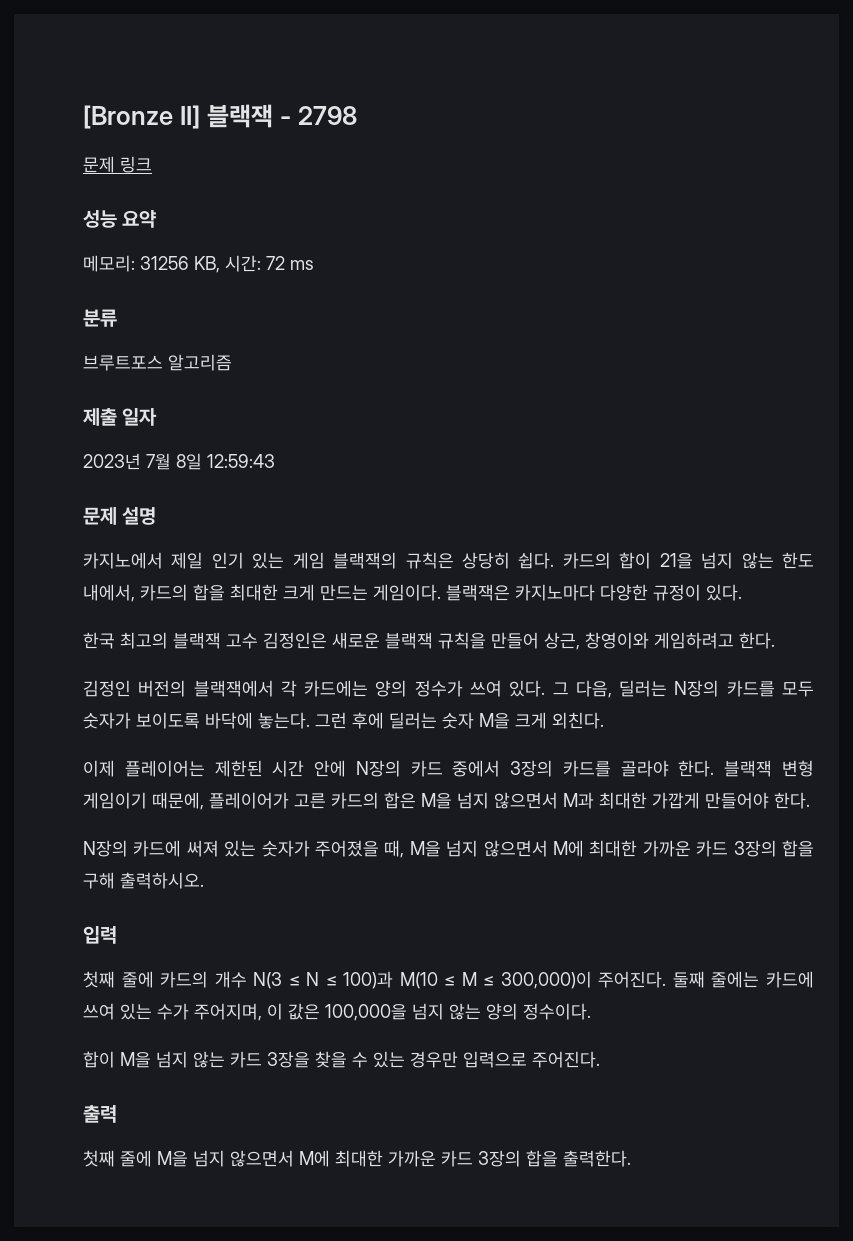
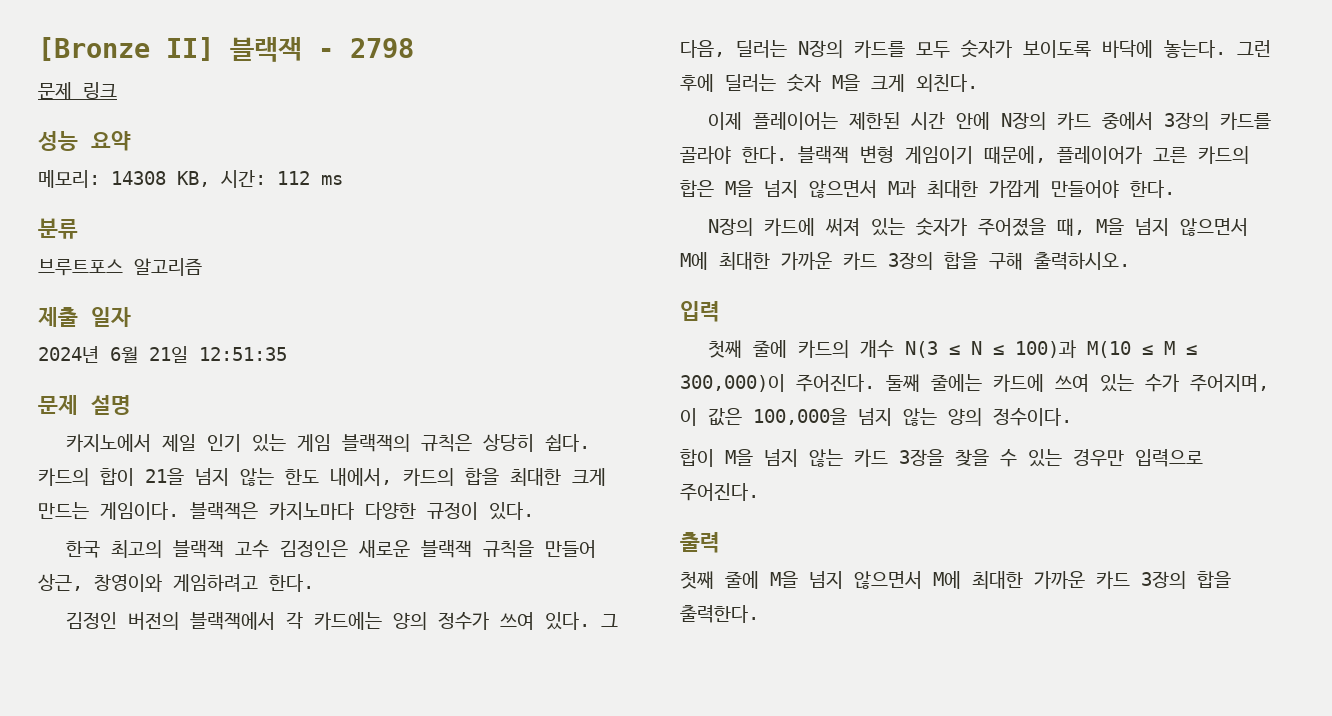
[140,256,189,270] 31256 -> [111,171,166,185] 14308
[266,256,285,270] 72 -> [277,171,310,185] 112
[83,453,275,470] 2023년 7월 8일 12:59:43 -> [38,346,287,363] 2024년 6월 21일 12:51:35

